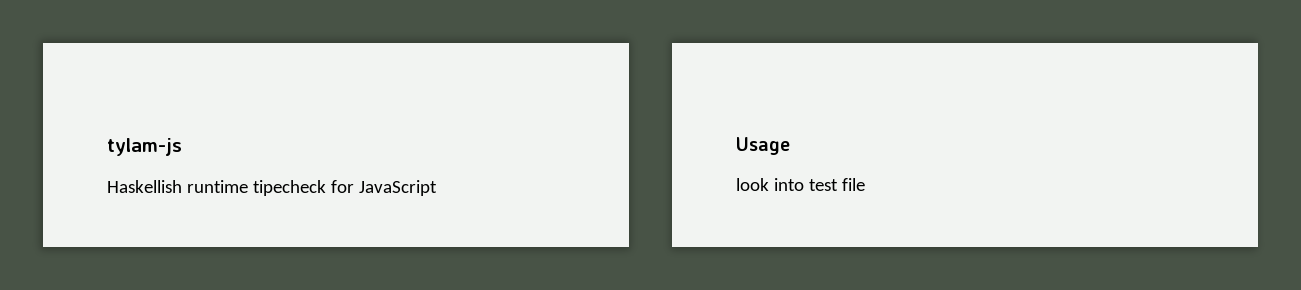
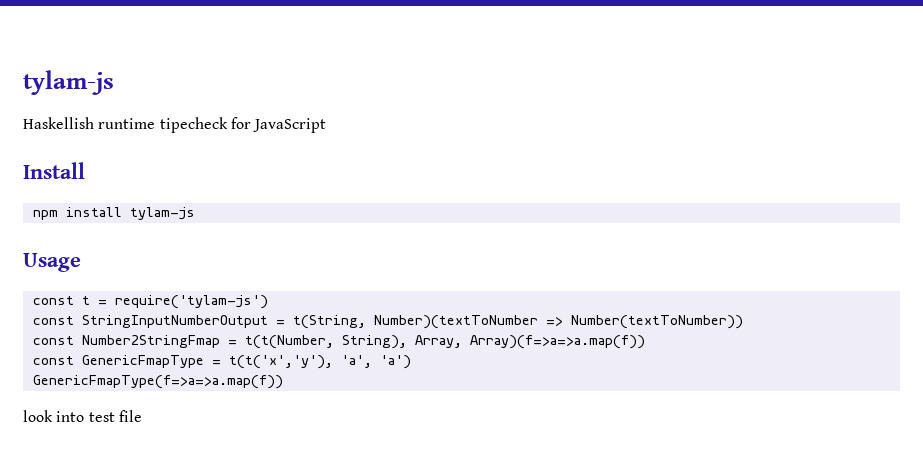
[736,137,790,155] Usage -> [23,162,85,179] [32,207,195,220] [23,253,81,272] [32,295,268,309] [32,315,743,329] [32,335,645,349] [32,355,411,369] [32,375,283,389] Install // npm install tylam-js // Usage // const t = require('tylam-js') // const StringInputNumberOutput = t(String, Number)(textToNumber => Number(textToNumber)) // const Number2StringFmap = t(t(Number, String), Array, Array)(f=>a=>a.map(f)) // const GenericFmapType = t(t('x','y'), 'a', 'a') // GenericFmapType(f=>a=>a.map(f))

